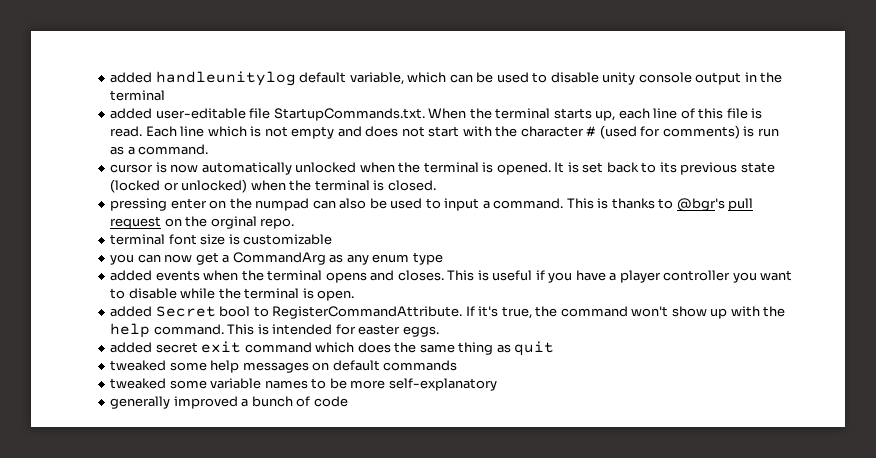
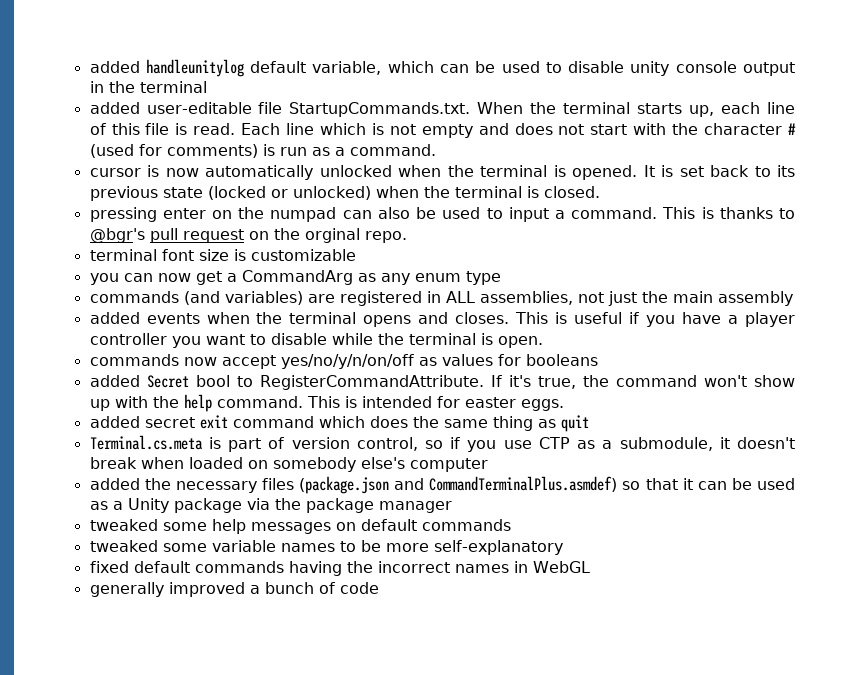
(443, 258) none -> [89,291,793,306] // commands (and variables) are registered in ALL assemblies, not just the main assembly
(355, 295) none -> [89,354,598,369] // commands now accept yes/no/y/n/on/off as values for booleans
(555, 348) none -> [89,435,796,452] [89,457,488,472] [89,476,795,494] [89,498,452,513] // Terminal.cs.meta is part of version control, so if you use CTP as a submodule, it doesn't break when loaded on somebody else's computer // added the necessary files (package.json and CommandTerminalPlus.asmdef) so that it can be used as a Unity package via the package manager
(497, 384) none -> [89,561,590,576] // fixed default commands having the incorrect names in WebGL

